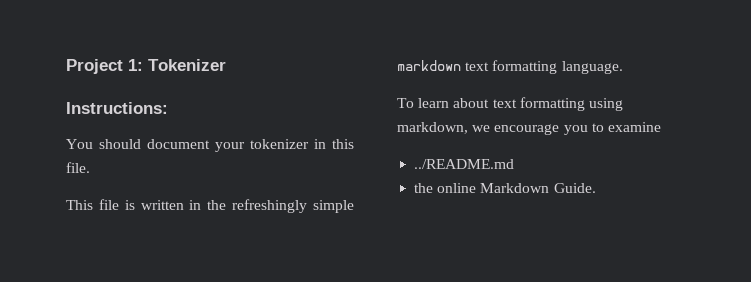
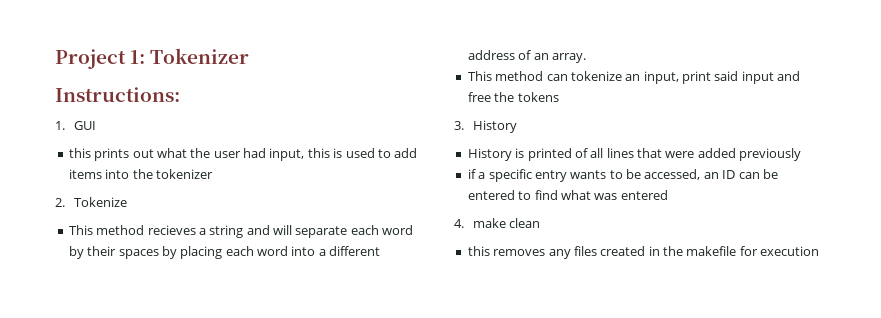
[66,139,354,152] [66,162,90,173] [66,199,354,213] [397,60,623,74] [397,97,623,111] [397,122,661,135] [414,159,515,169] [414,183,596,193] You should document your tokenizer in this file. // This file is written in the refreshingly simple markdown text formatting language. // To learn about text formatting using markdown, we encourage you to examine // ../README.md // the online Markdown Guide. -> [55,121,96,130] [68,148,418,161] [68,169,213,179] [55,197,127,207] [68,225,414,238] [68,246,381,259] [467,50,586,63] [467,71,801,84] [467,92,559,102] [454,120,517,133] [467,148,802,161] [467,169,778,182] [467,190,668,200] [454,218,541,228] [467,246,820,259] 1. GUI // this prints out what the user had input, this is used to add items into the tokenizer // 2. Tokenize // This method recieves a string and will separate each word by their spaces by placing each word into a different address of an array. // This method can tokenize an input, print said input and free the tokens // 3. History // History is printed of all lines that were added previously // if a specific entry wants to be accessed, an ID can be entered to find what was entered // 4. make clean // this removes any files created in the makefile for execution

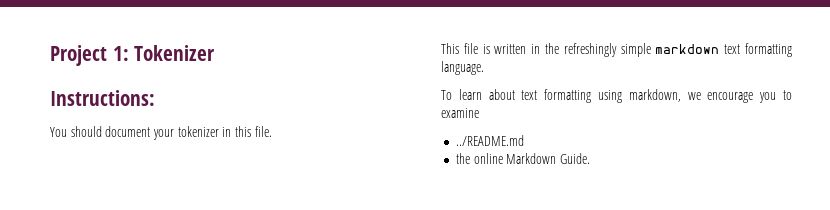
[55,121,96,130] [68,148,418,161] [68,169,213,179] [55,197,127,207] [68,225,414,238] [68,246,381,259] [467,50,586,63] [467,71,801,84] [467,92,559,102] [454,120,517,133] [467,148,802,161] [467,169,778,182] [467,190,668,200] [454,218,541,228] [467,246,820,259] 1. GUI // this prints out what the user had input, this is used to add items into the tokenizer // 2. Tokenize // This method recieves a string and will separate each word by their spaces by placing each word into a different address of an array. // This method can tokenize an input, print said input and free the tokens // 3. History // History is printed of all lines that were added previously // if a specific entry wants to be accessed, an ID can be entered to find what was entered // 4. make clean // this removes any files created in the makefile for execution -> [50,126,272,140] [441,43,792,57] [441,61,484,75] [441,89,792,103] [441,108,479,118] [455,135,524,146] [455,153,590,164] You should document your tokenizer in this file. // This file is written in the refreshingly simple markdown text formatting language. // To learn about text formatting using markdown, we encourage you to examine // ../README.md // the online Markdown Guide.

